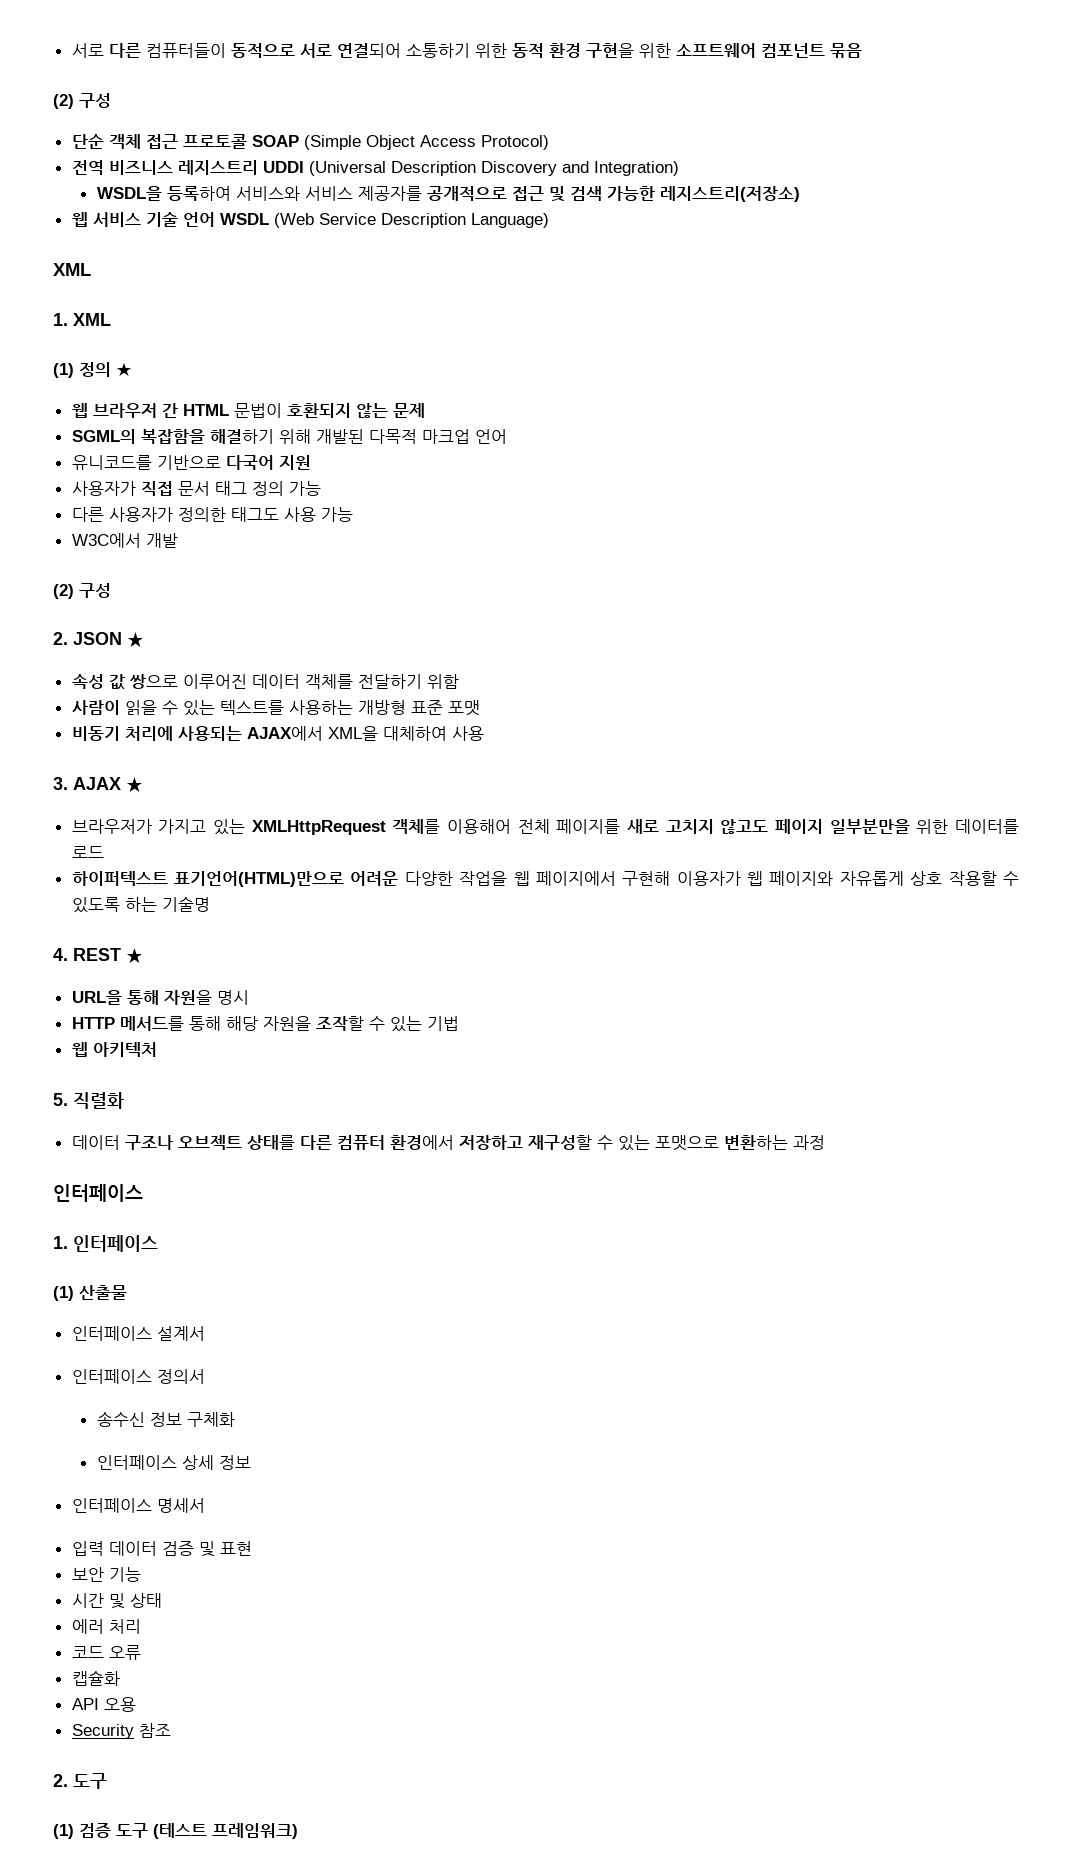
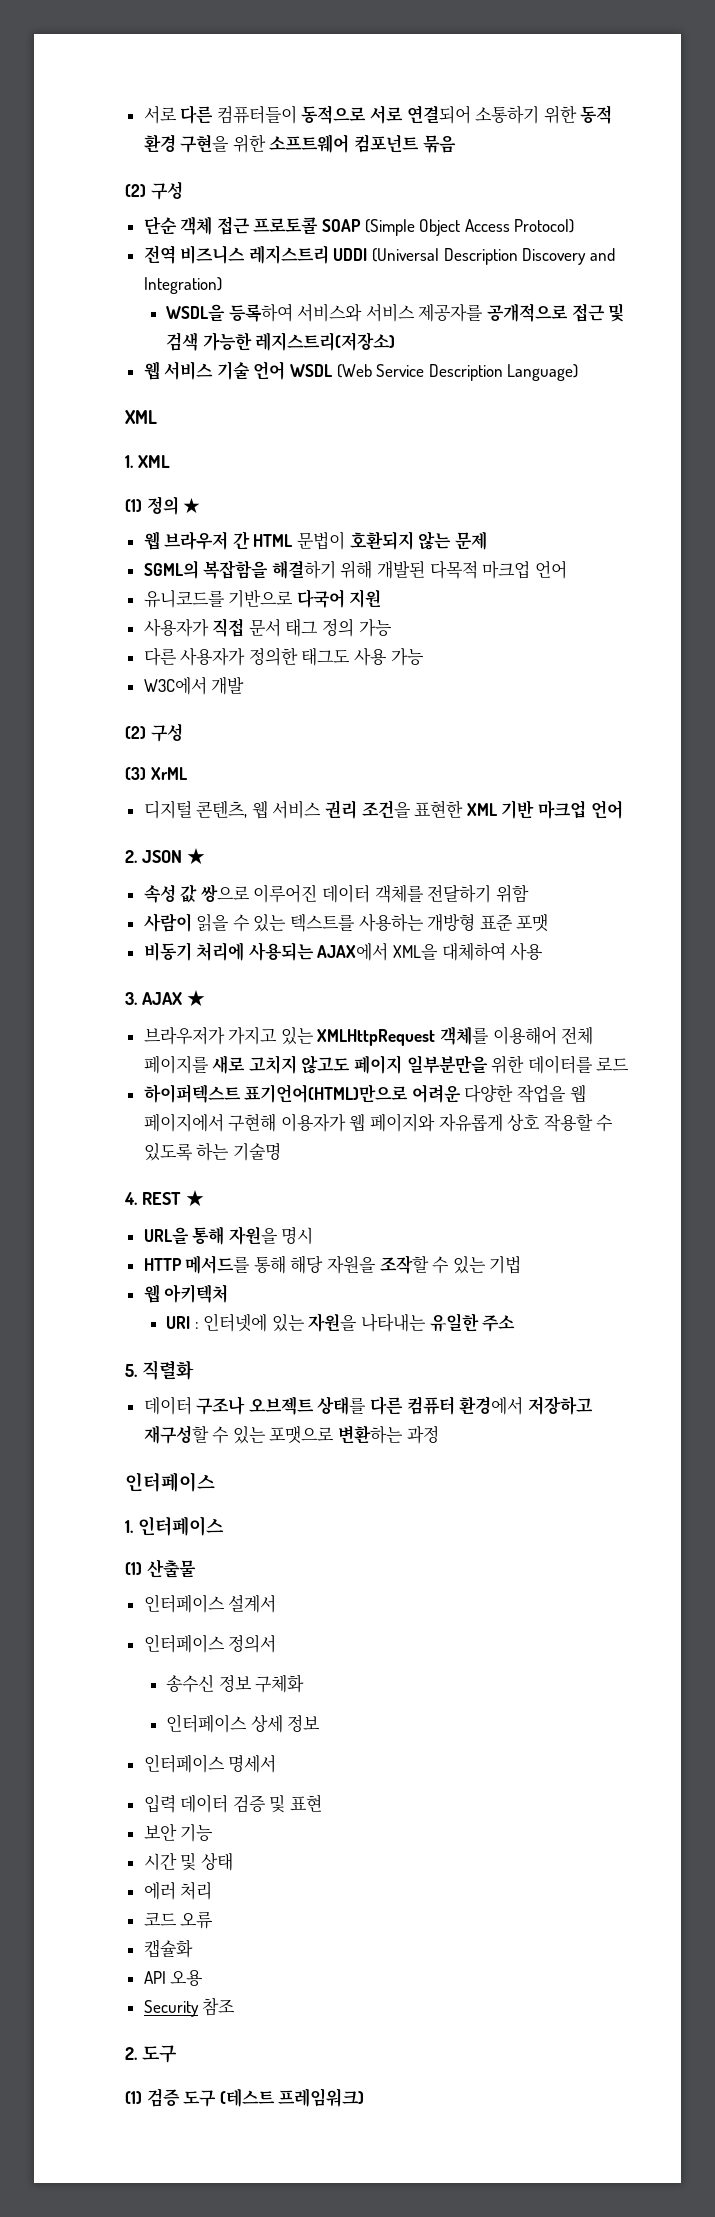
(111, 590) none -> [125,767,188,780] [143,800,623,819] // (3) XrML // 디지털 콘텐츠, 웹 서비스 권리 조건을 표현한 XML 기반 마크업 언어
(157, 1049) none -> [166,1313,516,1332] // URI : 인터넷에 있는 자원을 나타내는 유일한 주소

